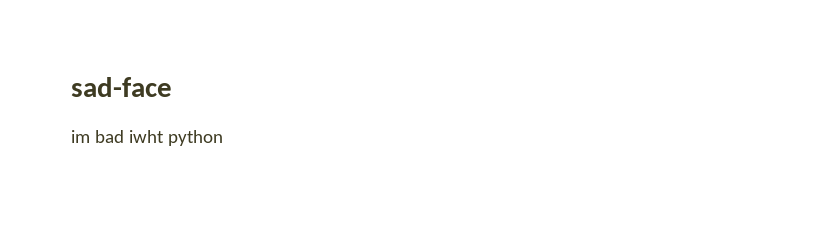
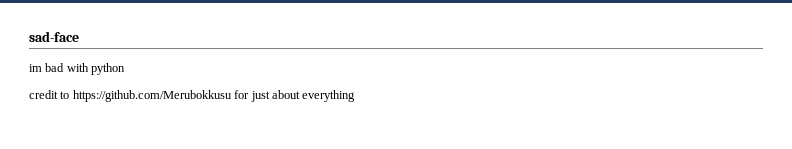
[128,130,164,143] iwht -> [66,63,89,72] with
(223, 138) none -> [29,90,356,102] // credit to https://github.com/Merubokkusu for just about everything

